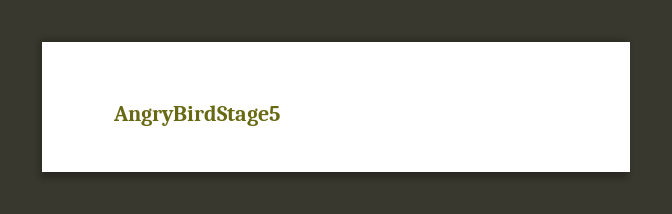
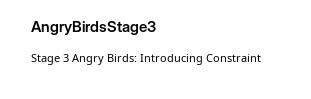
[113,105,280,126] AngryBirdStage5 -> [31,21,156,35] [31,54,261,65] AngryBirdsStage3 // Stage 3 Angry Birds: Introducing Constraint

